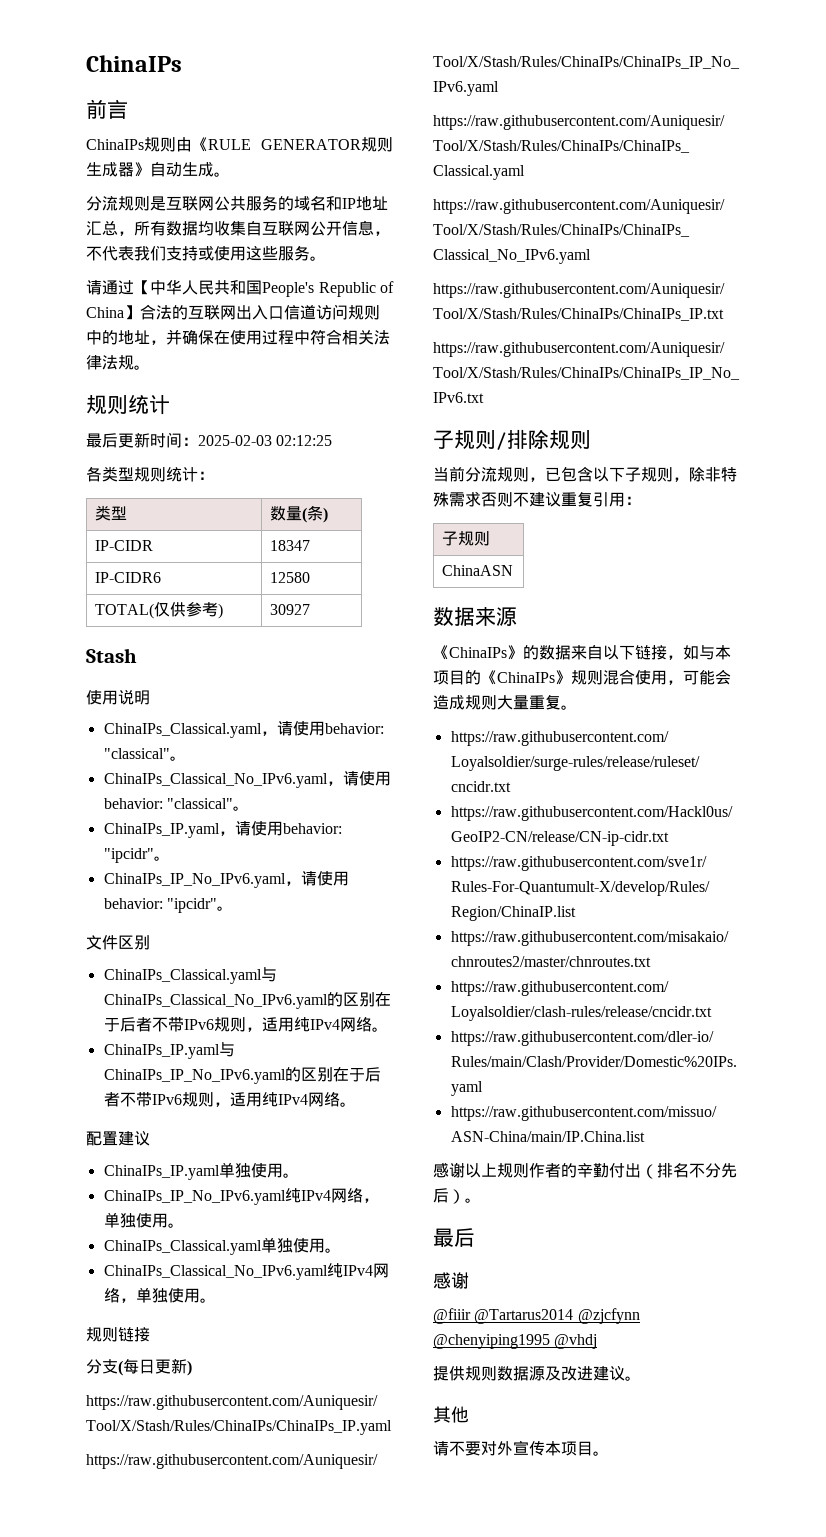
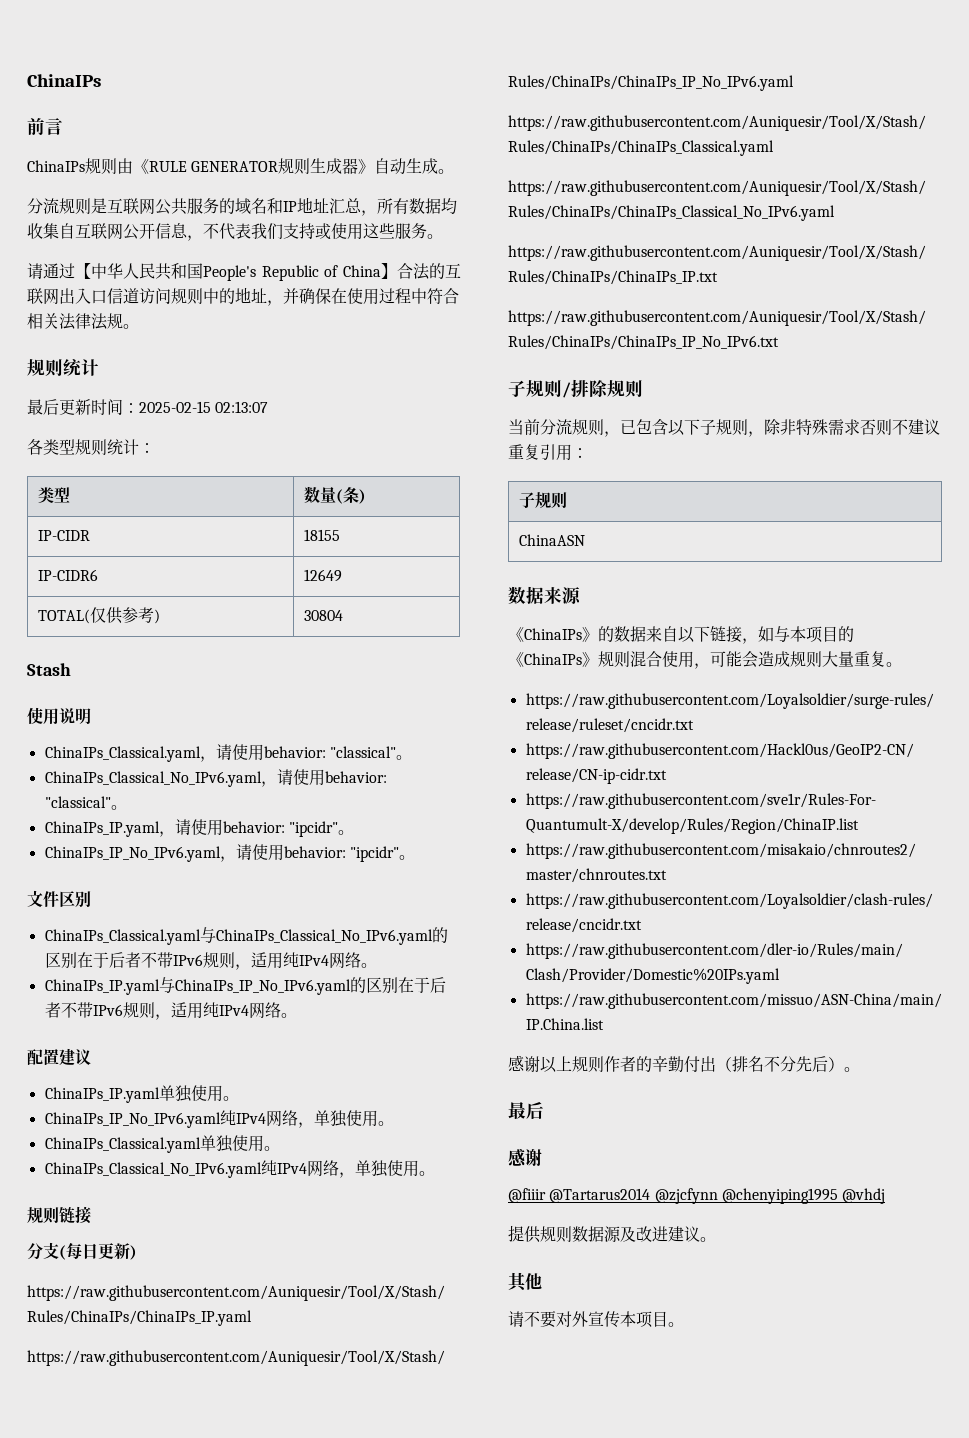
[198,435,333,446] 2025-02-03 02:12:25 -> [139,401,269,413] 2025-02-15 02:13:07
[270,540,311,551] 18347 -> [304,529,341,541] 18155
[270,572,311,583] 12580 -> [304,569,343,582] 12649
[270,604,311,615] 30927 -> [304,610,344,621] 30804

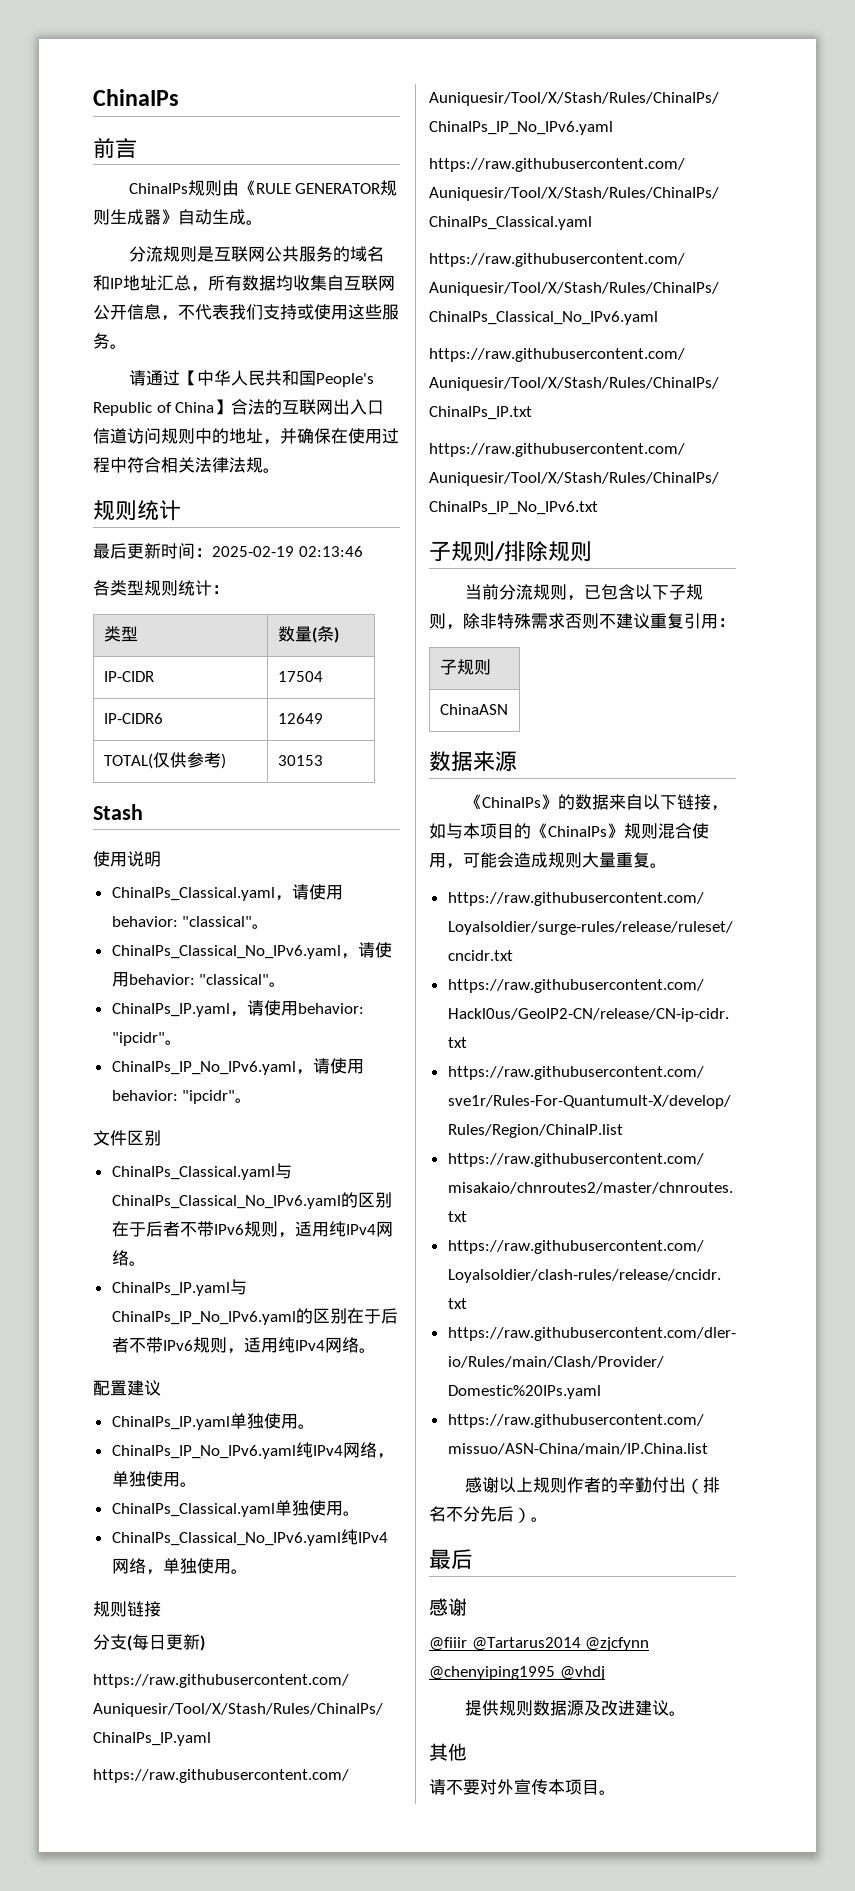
[139,401,269,413] 2025-02-15 02:13:07 -> [212,546,363,557] 2025-02-19 02:13:46
[304,529,341,541] 18155 -> [277,671,323,682] 17504
[304,610,344,621] 30804 -> [277,755,323,766] 30153

